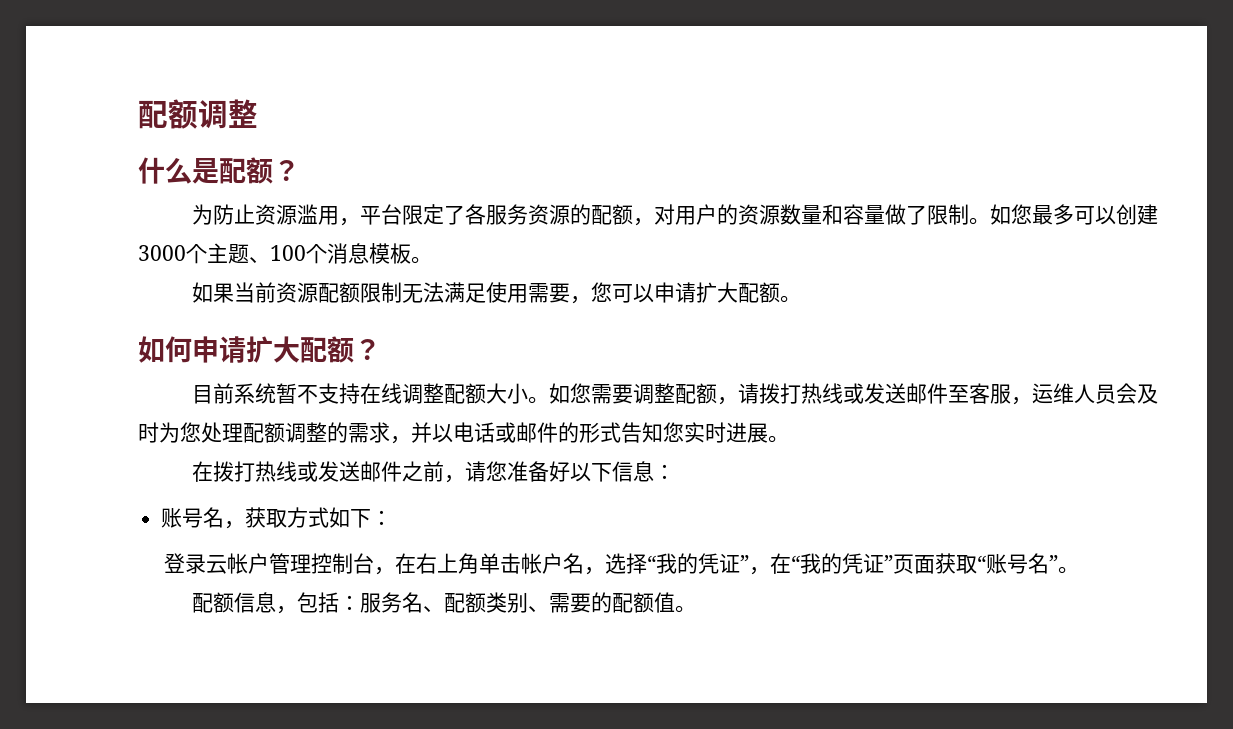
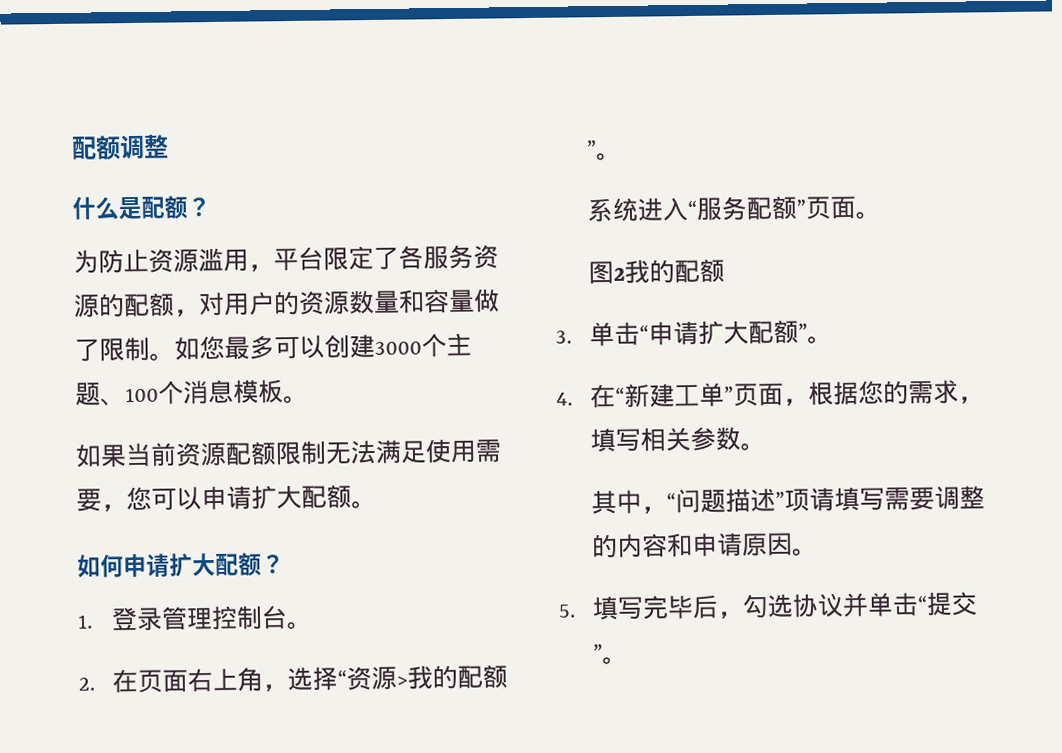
[192,383,1159,405] [138,422,789,444] [192,461,676,483] [161,507,393,529] [163,553,1079,575] [192,592,676,614] 目前系统暂不支持在线调整配额大小。如您需要调整配额，请拨打热线或发送邮件至客服，运维人员会及时为您处理配额调整的需求，并以电话或邮件的形式告知您实时进展。 // 在拨打热线或发送邮件之前，请您准备好以下信息： // 账号名，获取方式如下： // 登录云帐户管理控制台，在右上角单击帐户名，选择“我的凭证”，在“我的凭证”页面获取“账号名”。 // 配额信息，包括：服务名、配额类别、需要的配额值 -> [77,605,314,631] [78,664,509,694] [587,140,623,161] [587,195,883,223] [588,258,726,285] [555,319,834,347] [556,379,985,409] [590,426,767,453] [591,485,986,515] [591,532,819,559] [558,591,979,621] [593,644,604,662] 1.登录管理控制台。 // 2.在页面右上角，选择“资源>我的配额”。 // 系统进入“服务配额”页面。 // 图2我的配额 // 3.单击“申请扩大配额”。 // 4.在“新建工单”页面，根据您的需求，填写相关参数。 // 其中，“问题描述”项请填写需要调整的内容和申请原因。 // 5.填写完毕后，勾选协议并单击“提交”

